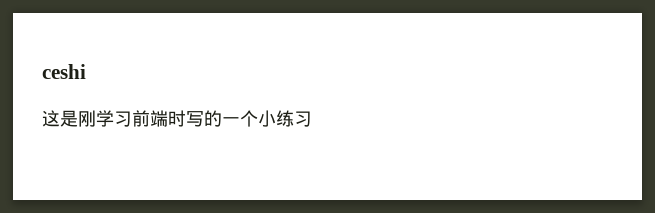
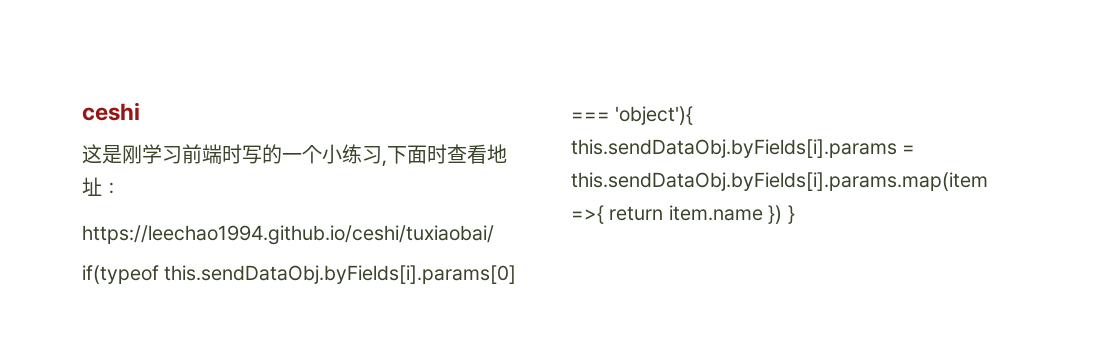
(312, 119) none -> [382,144,507,167] [82,177,121,196] [82,225,494,245] [82,265,517,284] [571,106,694,125] [571,139,916,158] [571,172,988,191] [571,205,795,224] ,下面时查看地址： // https://leechao1994.github.io/ceshi/tuxiaobai/ // if(typeof this.sendDataObj.byFields[i].params[0] === 'object'){ this.sendDataObj.byFields[i].params = this.sendDataObj.byFields[i].params.map(item =>{ return item.name }) }

